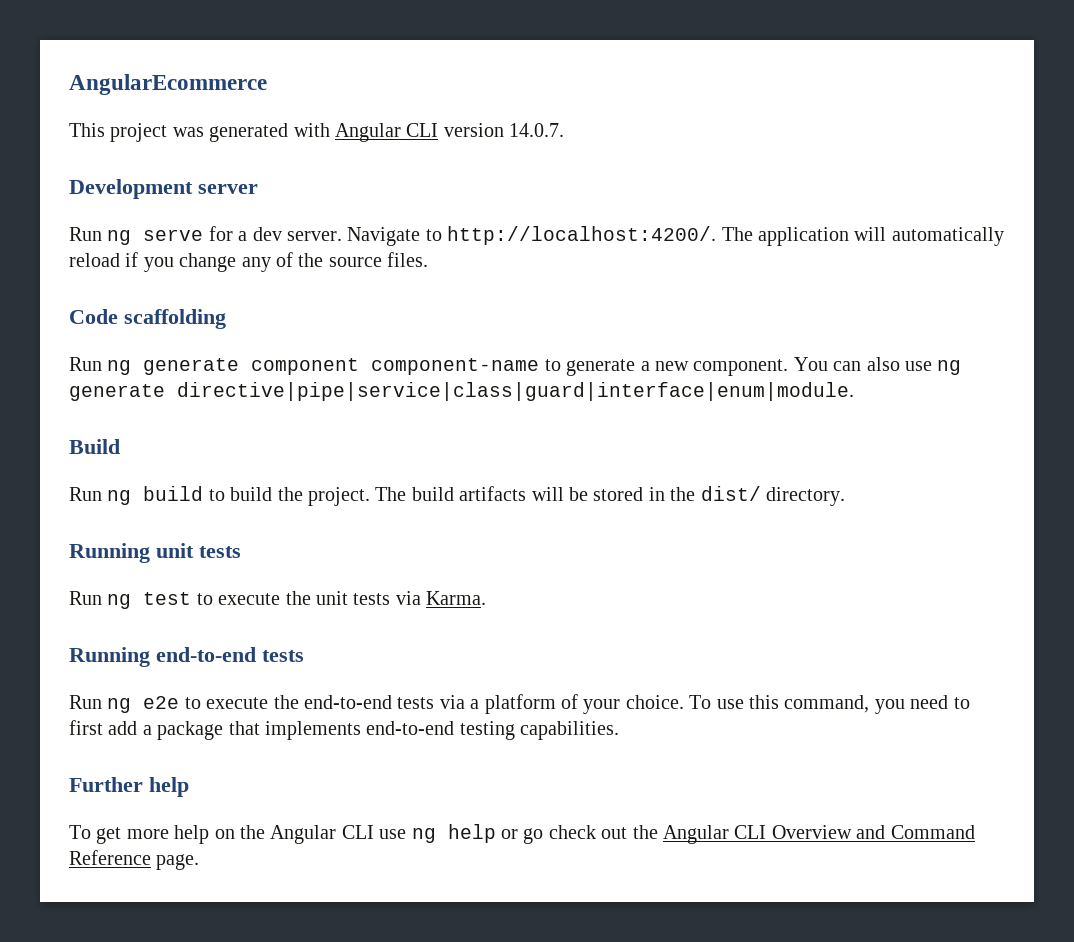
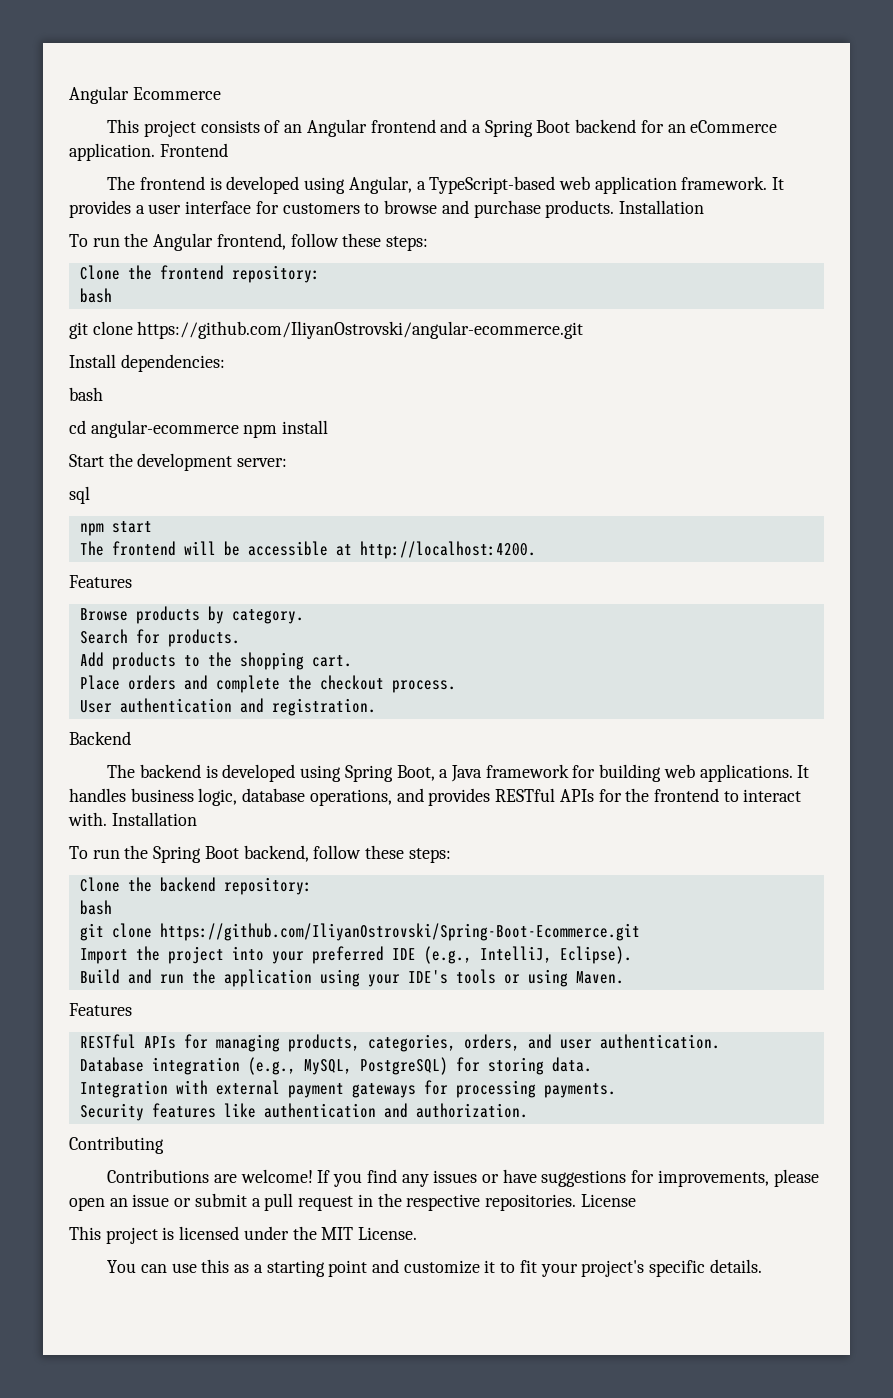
[69,74,267,95] [69,123,565,142] [69,179,258,199] [69,226,1004,246] [69,252,429,272] [69,309,226,329] [69,357,962,376] [69,382,854,401] [69,439,120,454] [69,486,845,506] [69,543,241,563] [69,591,487,609] [69,647,304,667] [69,694,970,714] [69,720,620,740] [69,777,189,797] [69,824,975,844] [69,850,200,870] AngularEcommerce // This project was generated with Angular CLI version 14.0.7. // Development server // Run ng serve for a dev server. Navigate to http://localhost:4200/. The application will automatically reload if you change any of the source files. // Code scaffolding // Run ng generate component component-name to generate a new component. You can also use ng generate directive|pipe|service|class|guard|interface|enum|module. // Build // Run ng build to build the project. The build artifacts will be stored in the dist/ directory. // Running unit tests // Run ng test to execute the unit tests via Karma. // Running end-to-end tests // Run ng e2e to execute the end-to-end tests via a platform of your choice. To use this command, you need to first add a package that implements end-to-end testing capabilities. // Further help // To get more help on the Angular CLI use ng help or go check out the Angular CLI Overview and Command Reference page. -> [69,86,221,104] [107,119,778,137] [69,143,228,161] [107,176,785,194] [69,200,704,218] [69,233,429,251] [79,265,320,283] [79,288,112,303] [69,321,584,339] [69,354,225,372] [69,387,103,401] [69,420,329,438] [69,453,288,471] [69,486,90,504] [79,521,152,536] [79,541,536,559] [69,575,132,588] [79,606,304,624] [79,629,240,647] [79,652,352,670] [79,675,456,693] [79,698,376,716] [69,731,131,745] [107,764,810,782] [69,788,802,806] [68,812,197,826] [69,845,451,863] [79,877,312,895] [79,900,112,915] [79,923,640,941] [79,946,632,964] [79,969,624,987] [69,1003,132,1016] [79,1034,720,1052] [79,1057,592,1075] [79,1080,616,1098] [79,1103,528,1121] [69,1136,164,1154] [107,1169,819,1187] [69,1193,636,1211] [69,1226,418,1244] [107,1259,762,1277] Angular Ecommerce // This project consists of an Angular frontend and a Spring Boot backend for an eCommerce application. Frontend // The frontend is developed using Angular, a TypeScript-based web application framework. It provides a user interface for customers to browse and purchase products. Installation // To run the Angular frontend, follow these steps: // Clone the frontend repository: // bash // git clone https://github.com/IliyanOstrovski/angular-ecommerce.git // Install dependencies: // bash // cd angular-ecommerce npm install // Start the development server: // sql // npm start // The frontend will be accessible at http://localhost:4200. // Features // Browse products by category. // Search for products. // Add products to the shopping cart. // Place orders and complete the checkout process. // User authentication and registration. // Backend // The backend is developed using Spring Boot, a Java framework for building web applications. It handles business logic, database operations, and provides RESTful APIs for the frontend to interact with. Installation // To run the Spring Boot backend, follow these steps: // Clone the backend repository: // bash // git clone https://github.com/IliyanOstrovski/Spring-Boot-Ecommerce.git // Import the project into your preferred IDE (e.g., IntelliJ, Eclipse). // Build and run the application using your IDE's tools or using Maven. // Features // RESTful APIs for managing products, categories, orders, and user authentication. // Database integration (e.g., MySQL, PostgreSQL) for storing data. // Integration with external payment gateways for processing payments. // Security features like authentication and authorization. // Contributing // Contributions are welcome! If you find any issues or have suggestions for improvements, please open an issue or submit a pull request in the respective repositories. License // This project is licensed under the MIT License. // You can use this as a starting point and customize it to fit your project's specific details.

